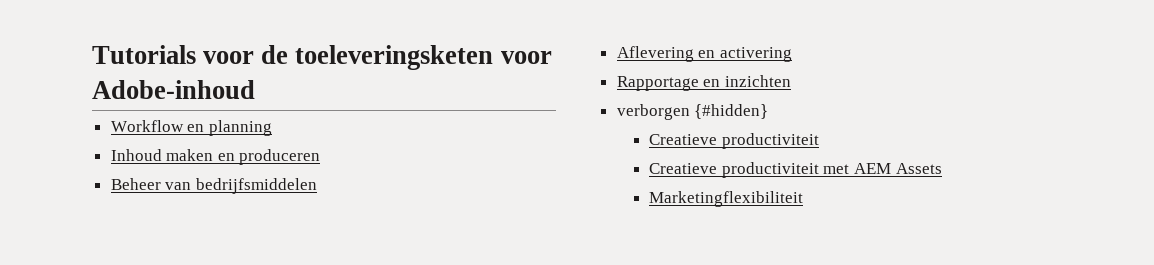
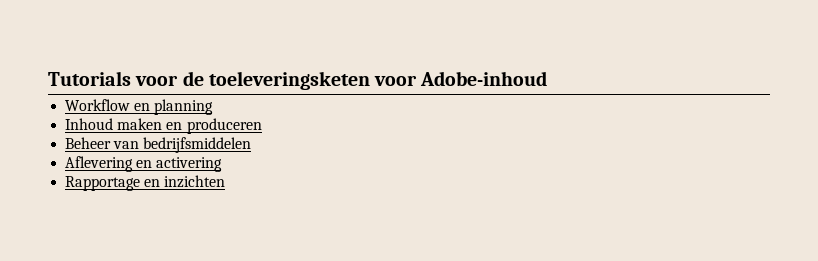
[616,104,769,120] [649,133,819,149] [649,162,942,178] [649,191,804,207] // verborgen {#hidden} // Creatieve productiviteit // Creatieve productiviteit met AEM Assets // Marketingflexibiliteit -> (226, 181) none

